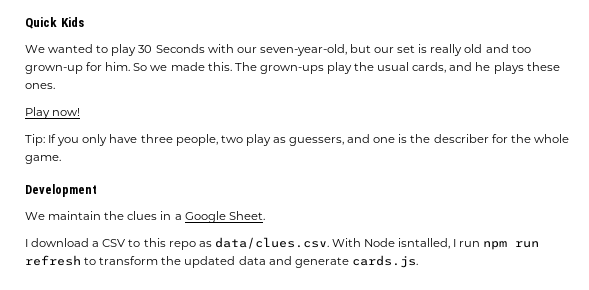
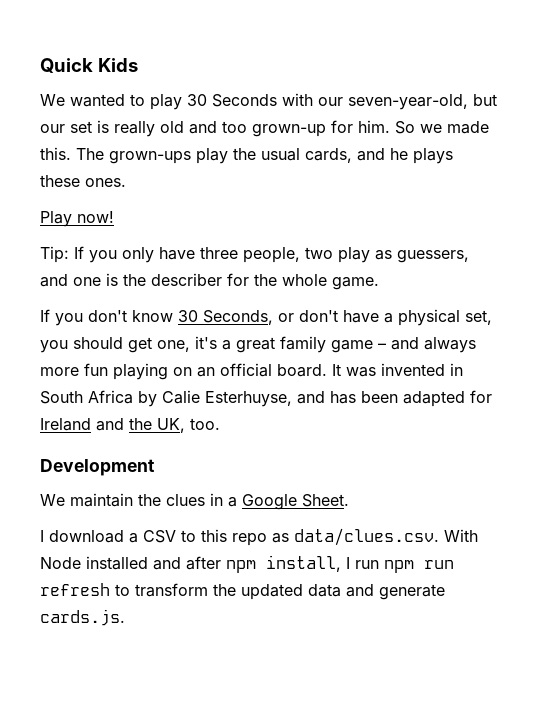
(61, 159) none -> [40,309,492,326] [40,336,476,353] [40,363,463,380] [40,390,492,407] [40,418,220,433] // If you don't know 30 Seconds, or don't have a physical set, you should get one, it's a great family game – and always more fun playing on an official board. It was invented in South Africa by Calie Esterhuyse, and has been adapted for Ireland and the UK, too.
[398,238,451,249] isntalled, -> [86,555,341,573] installed and after npm install,

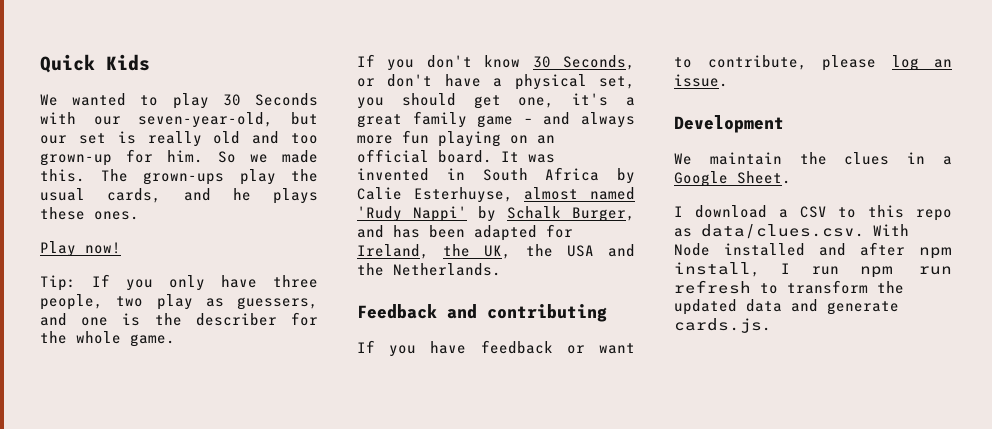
(292, 399) none -> [524,187,635,200] [357,206,635,222] almost named 'Rudy Nappi' by Schalk Burger,
[40,418,220,433] Ireland and the UK, too. -> [357,244,635,259] [357,263,501,276] [357,304,607,322] [357,340,635,357] [674,55,952,71] [674,74,728,87] Ireland, the UK, the USA and the Netherlands. // Feedback and contributing // If you have feedback or want to contribute, please log an issue.

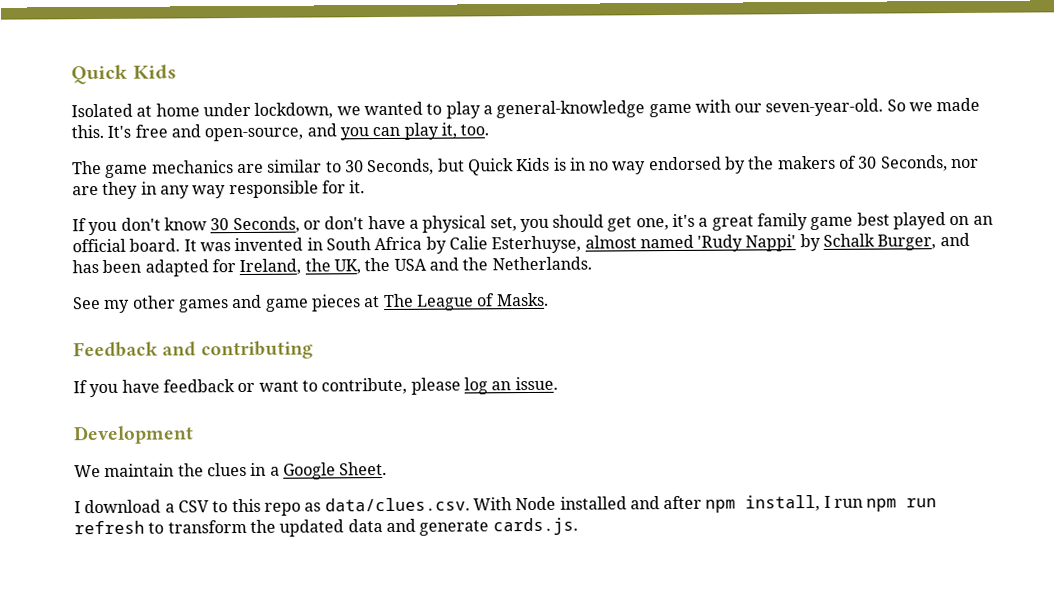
[40,93,318,109] [40,112,318,128] [40,131,318,147] [40,149,318,166] [40,169,318,185] [40,188,318,204] [40,207,139,220] [40,241,121,257] [40,274,318,291] [40,294,318,310] [40,312,318,326] [40,331,175,347] We wanted to play 30 Seconds with our seven-year-old, but our set is really old and too grown-up for him. So we made this. The grown-ups play the usual cards, and he plays these ones. // Play now! // Tip: If you only have three people, two play as guessers, and one is the describer for the whole game. -> [71,97,981,119] [71,122,490,142] [72,155,980,178] [72,180,366,199] Isolated at home under lockdown, we wanted to play a general-knowledge game with our seven-year-old. So we made this. It's free and open-source, and you can play it, too. // The game mechanics are similar to 30 Seconds, but Quick Kids is in no way endorsed by the makers of 30 Seconds, nor are they in any way responsible for it.
[523,112,635,128] [357,130,501,147] – and always more fun playing -> [856,212,947,230] best played
(501, 269) none -> [73,292,549,313] // See my other games and game pieces at The League of Masks.

